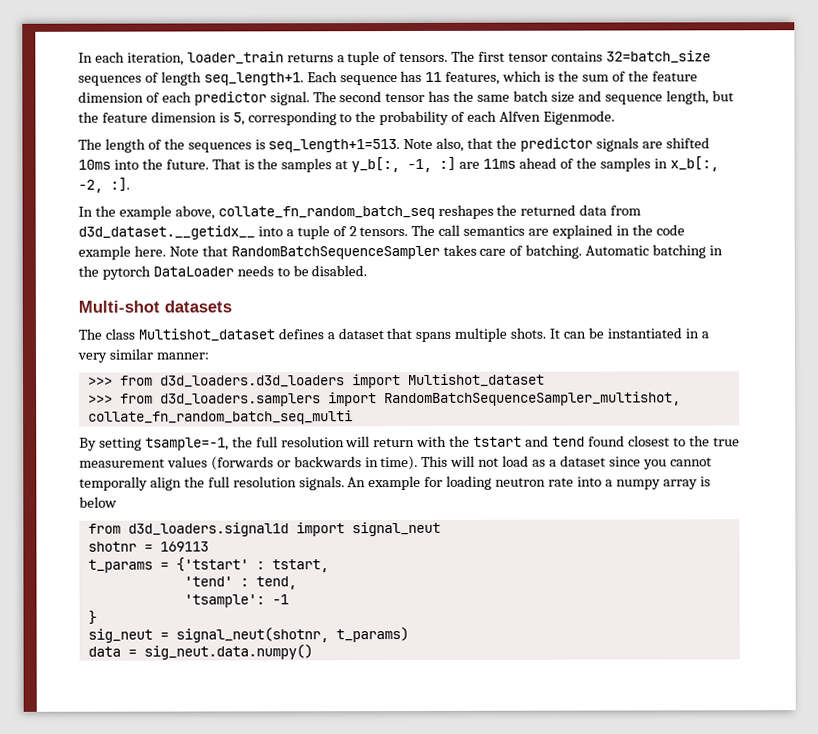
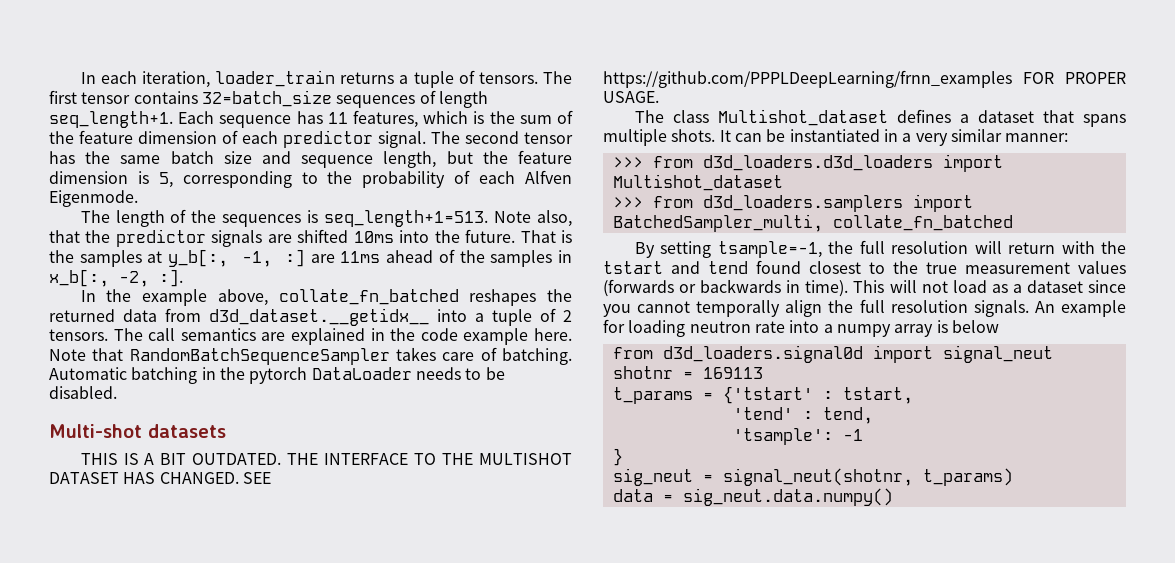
[217,205,435,220] collate_fn_random_batch_seq -> [278,289,459,305] collate_fn_batched
(232, 306) none -> [80,453,572,465] [49,472,271,484] [603,70,1126,88] [603,91,659,103] // THIS IS A BIT OUTDATED. THE INTERFACE TO THE MULTISHOT DATASET HAS CHANGED. SEE https://github.com/PPPLDeepLearning/frnn_examples FOR PROPER USAGE.
[383,391,681,407] [87,410,353,425] RandomBatchSequenceSampler_multishot, collate_fn_random_batch_seq_multi -> [612,214,1013,232] BatchedSampler_multi, collate_fn_batched
[127,522,289,537] d3d_loaders.signal1d -> [662,345,863,363] d3d_loaders.signal0d

